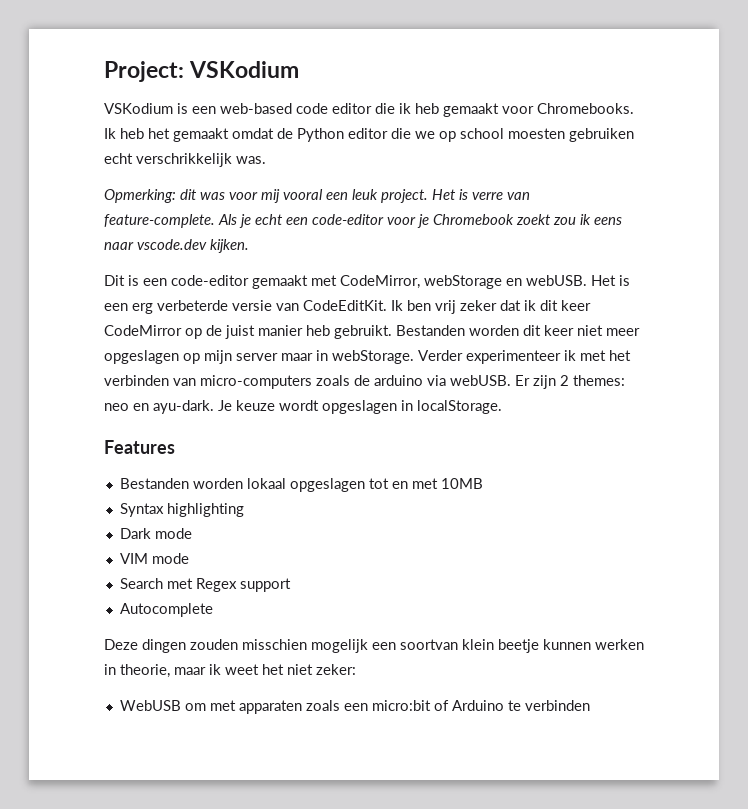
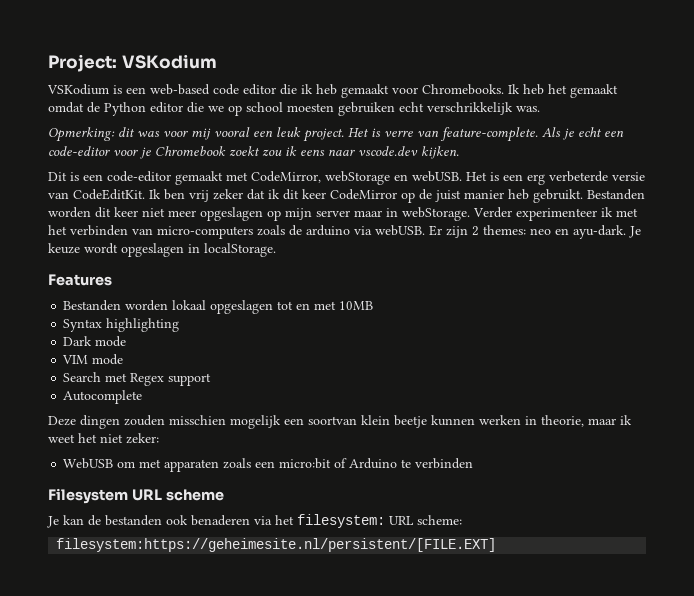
(590, 705) none -> [48,488,224,504] [47,514,462,528] [56,538,497,552] // Filesystem URL scheme // Je kan de bestanden ook benaderen via het filesystem: URL scheme: // filesystem:https://geheimesite.nl/persistent/[FILE.EXT]

